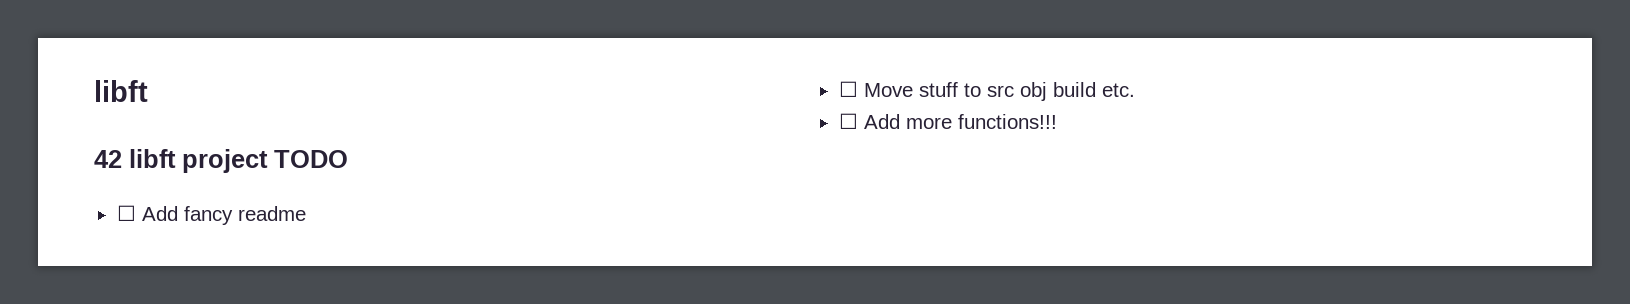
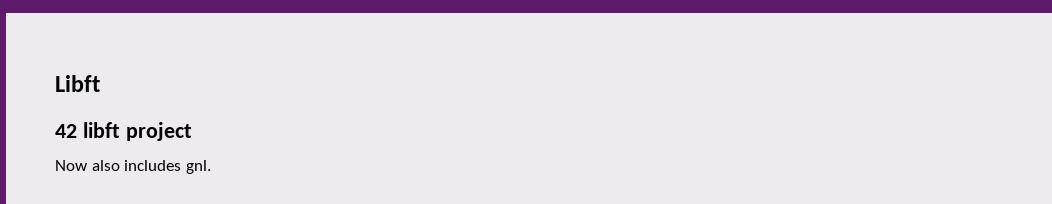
[94,80,148,102] libft -> [55,75,100,92] Libft
[274,150,348,168] [116,205,306,225] [838,81,1135,101] [838,113,1057,129] TODO // ☐ Add fancy readme // ☐ Move stuff to src obj build etc. // ☐ Add more functions!!! -> [55,160,211,174] // Now also includes gnl.

